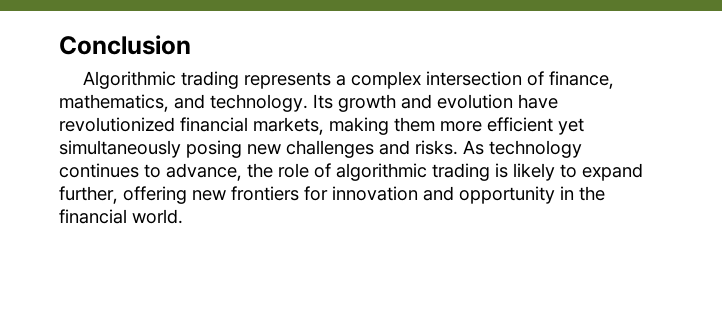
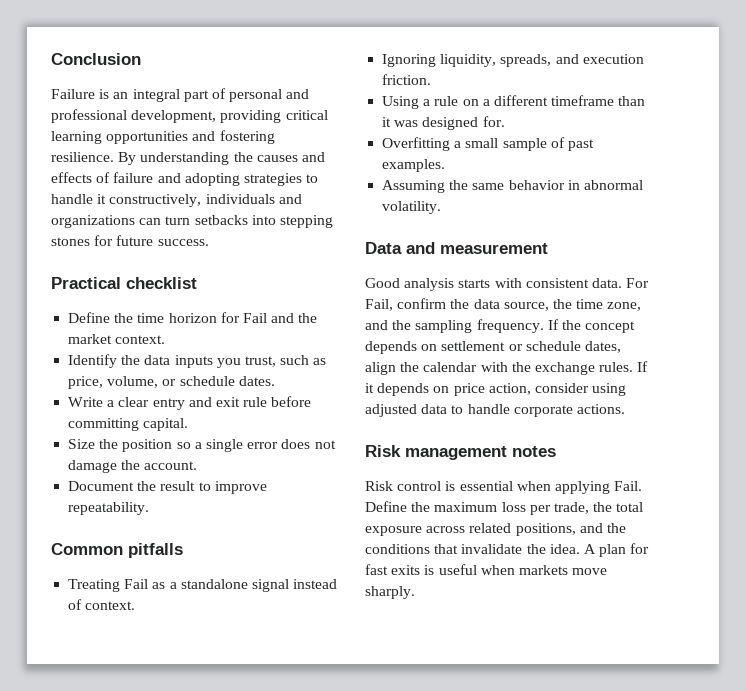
[83,71,615,89] [59,94,558,112] [59,117,584,135] [59,140,582,158] [59,163,643,181] [59,186,605,204] [59,209,183,224] Algorithmic trading represents a complex intersection of finance, mathematics, and technology. Its growth and evolution have revolutionized financial markets, making them more efficient yet simultaneously posing new challenges and risks. As technology continues to advance, the role of algorithmic trading is likely to expand further, offering new frontiers for innovation and opportunity in the financial world. -> [51,88,310,102] [51,109,328,123] [51,130,275,144] [51,152,325,165] [51,172,319,186] [51,194,302,207] [51,215,333,228] [51,235,209,246] [51,277,197,289] [68,312,318,323] [68,334,166,344] [68,354,327,368] [68,376,275,389] [68,396,312,410] [68,418,189,431] [68,439,336,452] [68,460,198,473] [68,481,267,494] [68,502,150,515] [51,543,183,558] [68,579,338,592] [68,599,136,610] [382,54,644,67] [382,74,432,85] [382,95,646,109] [382,116,505,130] [382,137,594,151] [382,159,446,172] [382,180,643,193] [382,201,442,214] [365,242,548,254] [365,278,650,291] [365,298,642,311] [365,319,636,333] [365,341,621,354] [365,361,649,375] [365,383,627,396] [365,404,625,417] [365,445,556,460] [365,481,643,494] [365,501,644,515] [365,523,626,536] [365,543,650,557] [365,564,608,575] [365,586,415,599] Failure is an integral part of personal and professional development, providing critical learning opportunities and fostering resilience. By understanding the causes and effects of failure and adopting strategies to handle it constructively, individuals and organizations can turn setbacks into stepping stones for future success. // Practical checklist // Define the time horizon for Fail and the market context. // Identify the data inputs you trust, such as price, volume, or schedule dates. // Write a clear entry and exit rule before committing capital. // Size the position so a single error does not damage the account. // Document the result to improve repeatability. // Common pitfalls // Treating Fail as a standalone signal instead of context. // Ignoring liquidity, spreads, and execution friction. // Using a rule on a different timeframe than it was designed for. // Overfitting a small sample of past examples. // Assuming the same behavior in abnormal volatility. // Data and measurement // Good analysis starts with consistent data. For Fail, confirm the data source, the time zone, and the sampling frequency. If the concept depends on settlement or schedule dates, align the calendar with the exchange rules. If it depends on price action, consider using adjusted data to handle corporate actions. // Risk management notes // Risk control is essential when applying Fail. Define the maximum loss per trade, the total exposure across related positions, and the conditions that invalidate the idea. A plan for fast exits is useful when markets move sharply.

